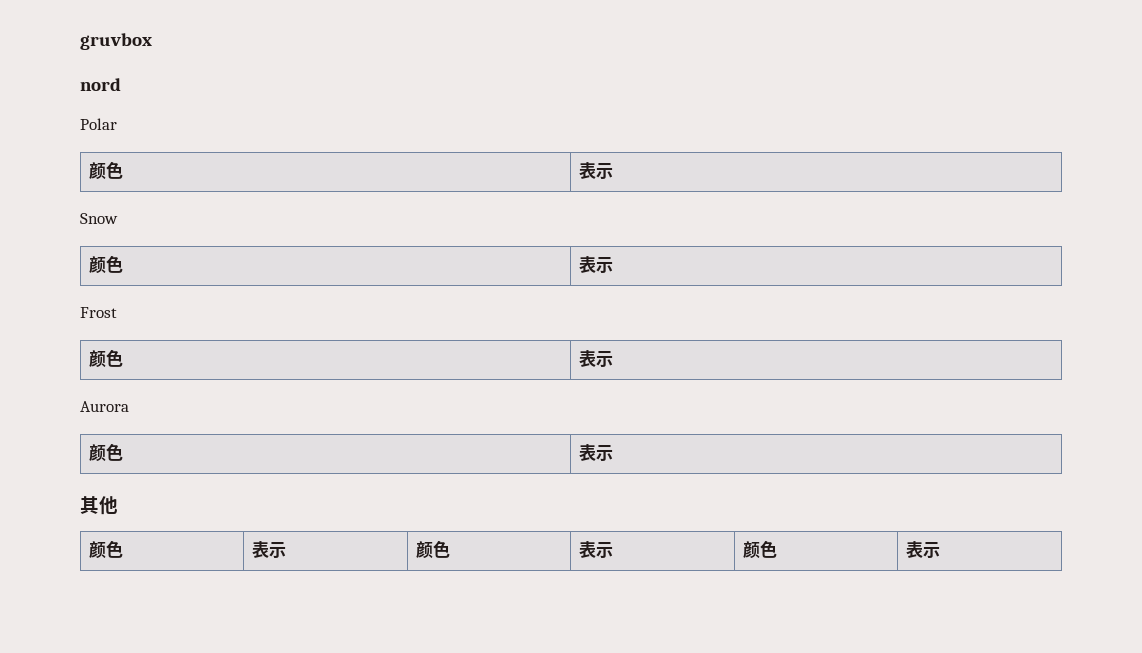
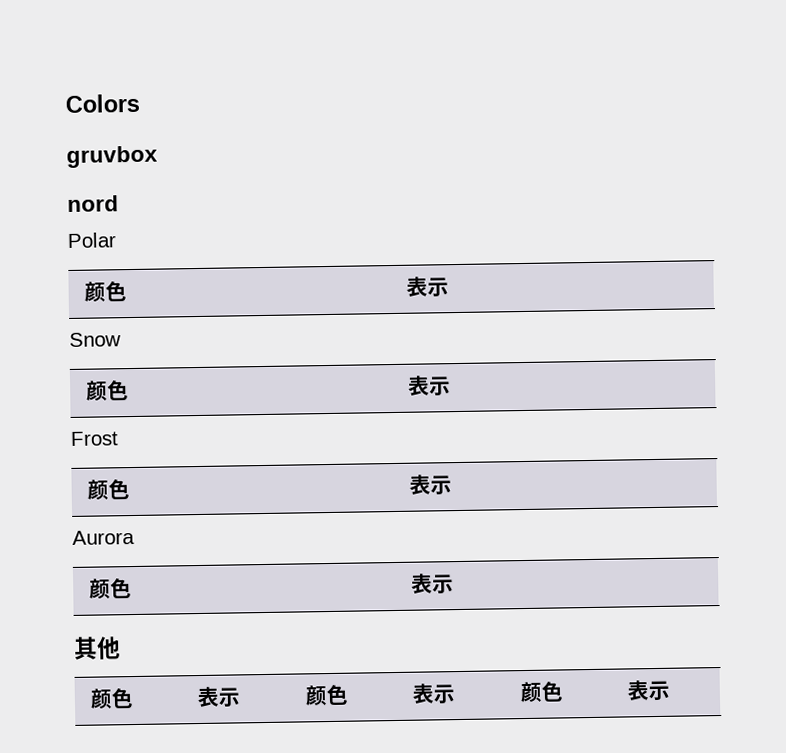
(80, 41) none -> [65,93,140,113] Colors //

